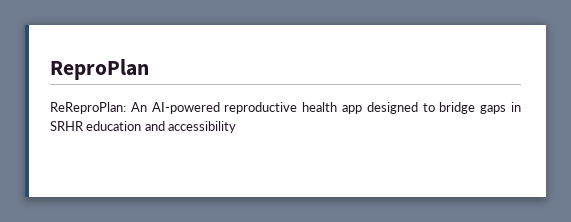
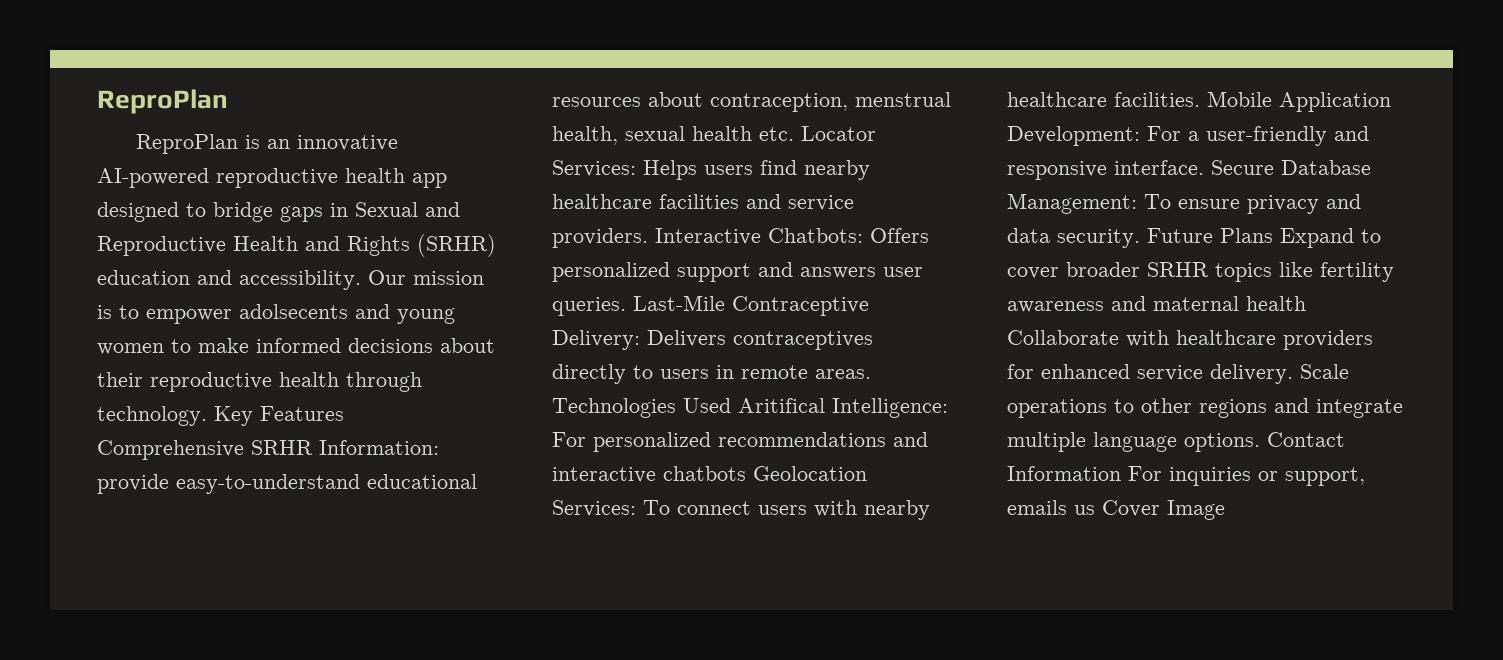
[50,102,147,114] ReReproPlan: An -> [135,134,398,154] ReproPlan is an innovative
[50,121,237,133] SRHR education and accessibility -> [355,202,460,217] [97,234,496,257] [97,270,484,290] [97,304,455,324] [97,338,495,355] [97,372,422,392] [97,406,344,426] [97,440,439,460] [97,474,477,494] [552,92,951,112] [552,126,876,145] [552,160,870,180] [552,194,854,211] [552,228,929,248] [552,262,923,282] [552,295,869,316] [552,330,873,350] [552,364,871,384] [552,398,948,418] [552,432,928,452] [552,466,867,483] [552,500,930,520] [1007,91,1391,112] [1007,126,1369,146] [1007,160,1371,180] [1007,193,1361,214] [1007,228,1381,248] [1007,262,1394,282] [1007,296,1306,313] [1007,330,1373,350] [1007,364,1349,384] [1007,398,1403,418] [1007,432,1345,452] [1007,466,1365,486] [1007,500,1225,520] Sexual and Reproductive Health and Rights (SRHR) education and accessibility. Our mission is to empower adolsecents and young women to make informed decisions about their reproductive health through technology. Key Features Comprehensive SRHR Information: provide easy-to-understand educational resources about contraception, menstrual health, sexual health etc. Locator Services: Helps users find nearby healthcare facilities and service providers. Interactive Chatbots: Offers personalized support and answers user queries. Last-Mile Contraceptive Delivery: Delivers contraceptives directly to users in remote areas. Technologies Used Aritifical Intelligence: For personalized recommendations and interactive chatbots Geolocation Services: To connect users with nearby healthcare facilities. Mobile Application Development: For a user-friendly and responsive interface. Secure Database Management: To ensure privacy and data security. Future Plans Expand to cover broader SRHR topics like fertility awareness and maternal health Collaborate with healthcare providers for enhanced service delivery. Scale operations to other regions and integrate multiple language options. Contact Information For inquiries or support, emails us Cover Image

